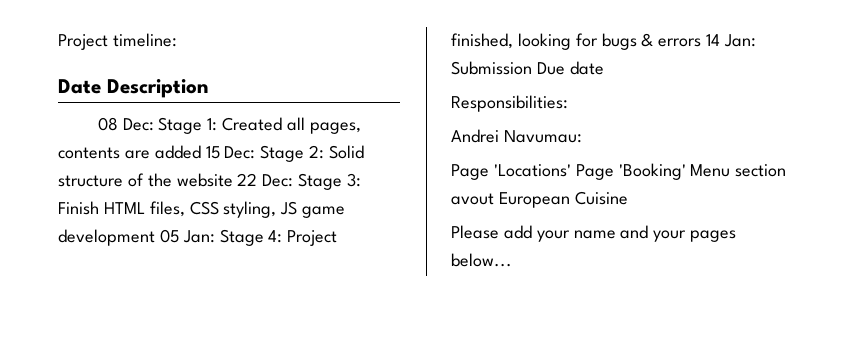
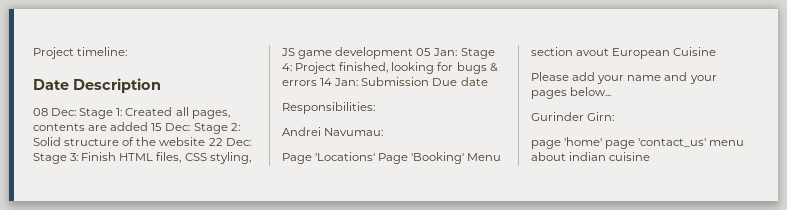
(512, 260) none -> [531,112,615,121] [531,137,745,149] [531,152,651,161] // Gurinder Girn: // page 'home' page 'contact_us' menu about indian cuisine

